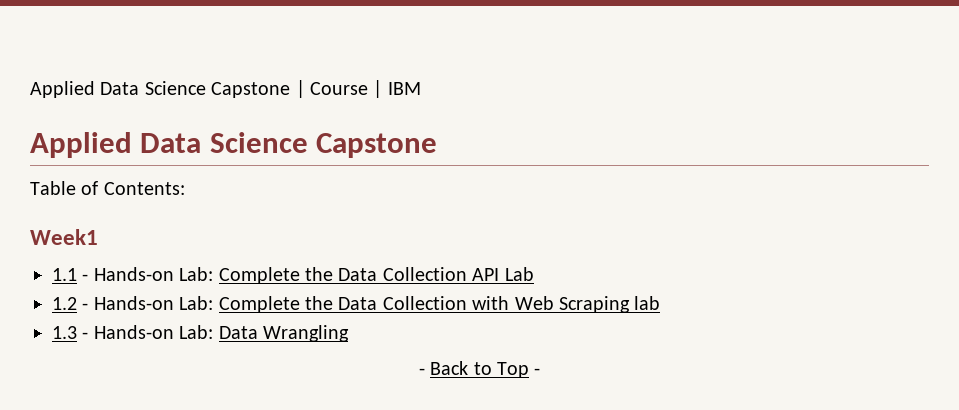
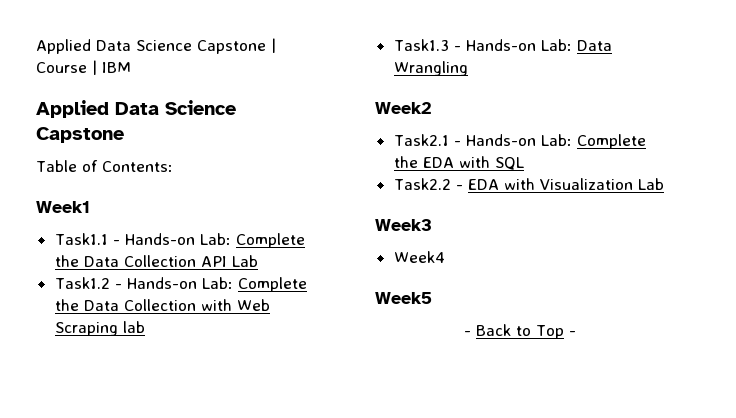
[52,268,77,281] 1.1 -> [54,233,108,245] Task1.1
[52,297,77,310] 1.2 -> [54,277,110,289] Task1.2
[52,326,77,339] 1.3 -> [393,39,449,51] Task1.3
(349, 333) none -> [375,102,432,114] [393,134,646,149] [393,156,524,170] [393,178,664,190] [375,219,432,231] [393,251,445,263] [375,292,432,304] // Week2 // Task2.1 - Hands-on Lab: Complete the EDA with SQL // Task2.2 - EDA with Visualization Lab // Week3 // Week4 // Week5

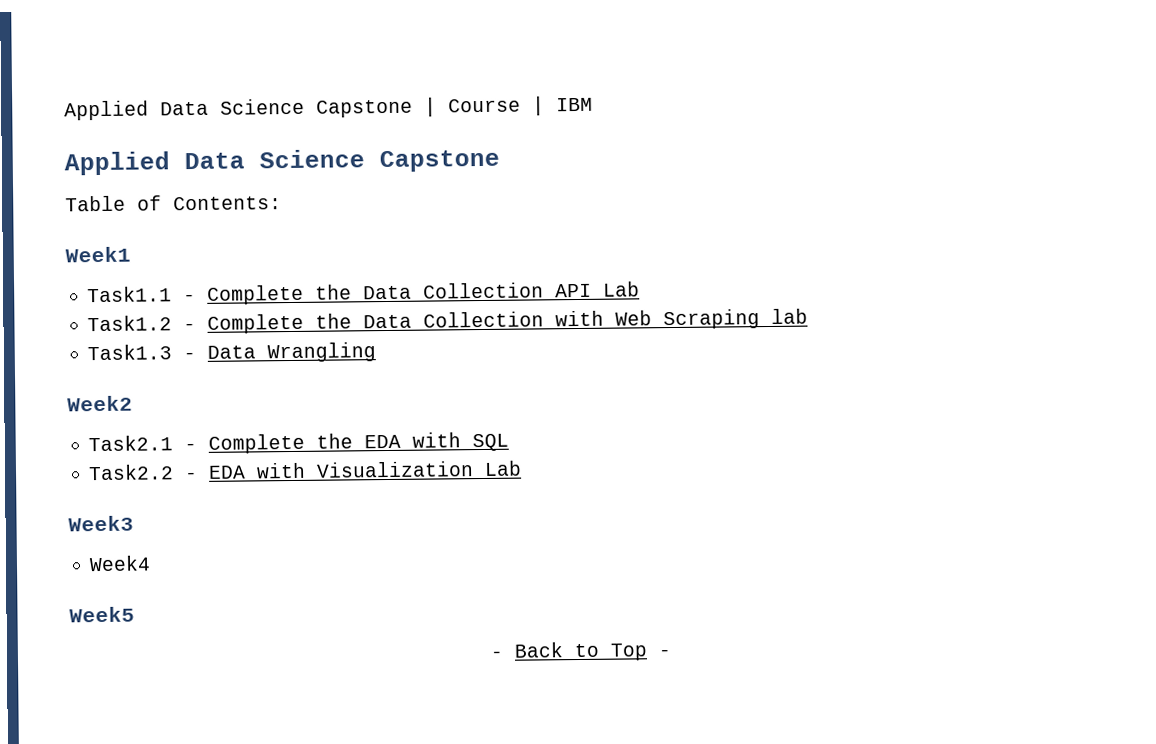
[124,233,231,245] Hands-on Lab: -> (197, 297) none
[126,277,233,289] Hands-on Lab: -> (197, 326) none
[465,39,572,51] Hands-on Lab: -> (197, 355) none
[465,134,572,146] Hands-on Lab: -> (198, 446) none

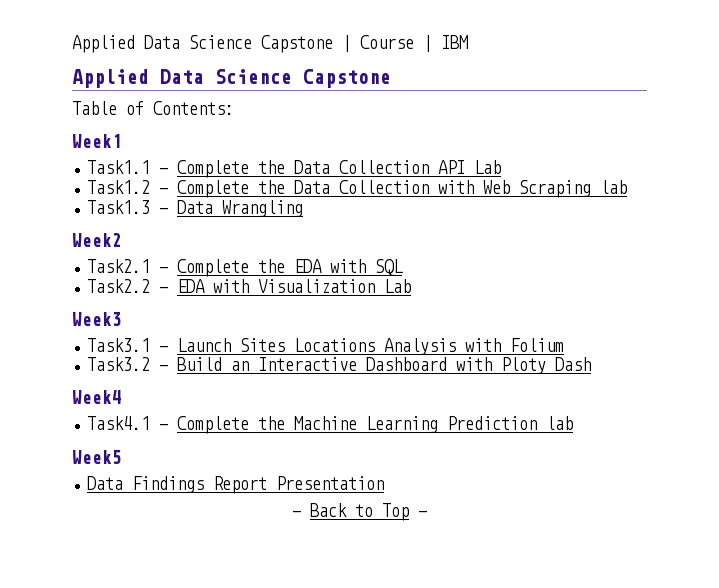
[89,555,152,572] [69,606,135,623] Week4 // Week5 -> [87,338,565,355] [87,357,592,374] [72,390,122,404] [87,416,574,434] [72,450,122,464] [87,476,385,494] Task3.1 - Launch Sites Locations Analysis with Folium // Task3.2 - Build an Interactive Dashboard with Ploty Dash // Week4 // Task4.1 - Complete the Machine Learning Prediction lab // Week5 // Data Findings Report Presentation

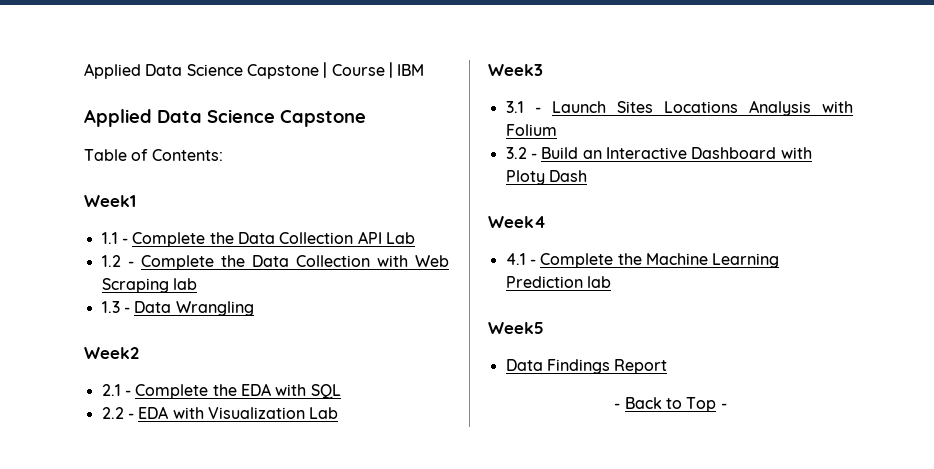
[87,160,151,174] Task1.1 -> [101,232,118,244] 1.1
[87,180,151,194] Task1.2 -> [101,255,121,267] 1.2
[87,200,151,214] Task1.3 -> [101,301,120,313] 1.3
[87,259,151,273] Task2.1 -> [101,384,121,396] 2.1
[87,279,151,293] Task2.2 -> [101,407,124,419] 2.2
[87,338,151,352] Task3.1 -> [505,101,524,113] 3.1
[87,357,151,371] Task3.2 -> [505,147,527,159] 3.2
[87,416,151,430] Task4.1 -> [505,253,526,265] 4.1
[276,476,385,490] Presentation -> (668, 366) none

